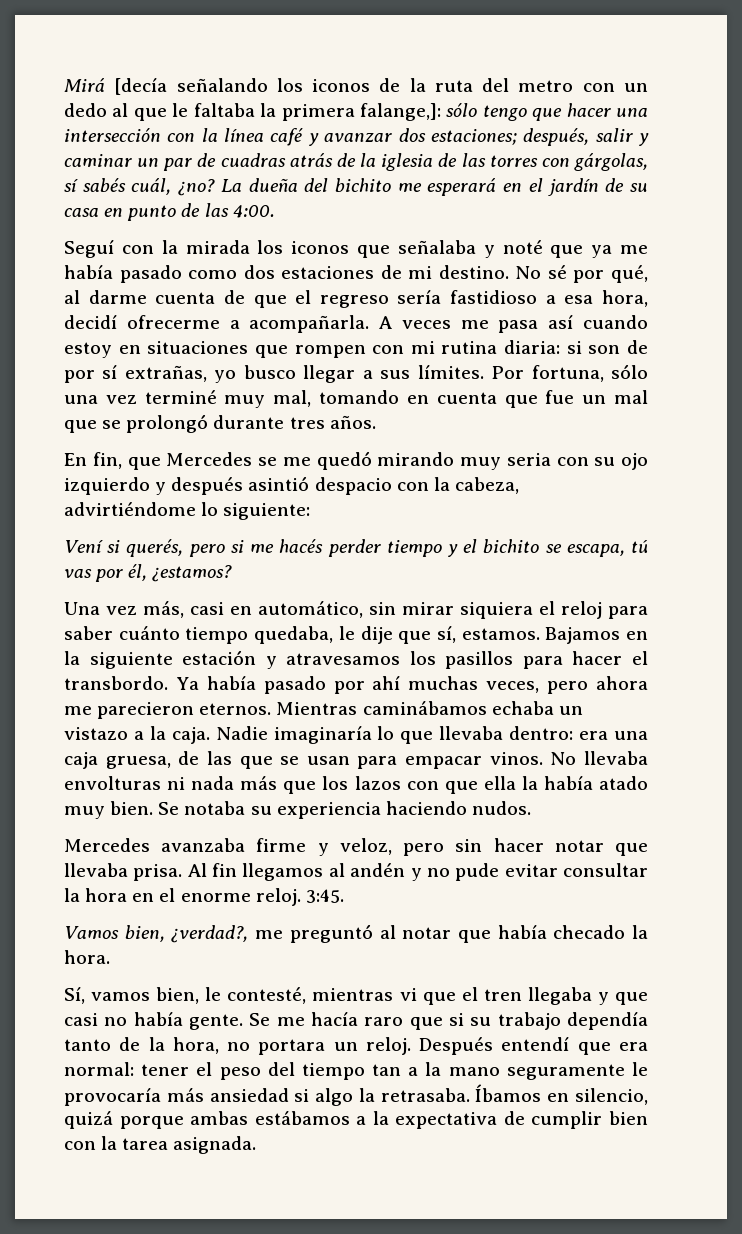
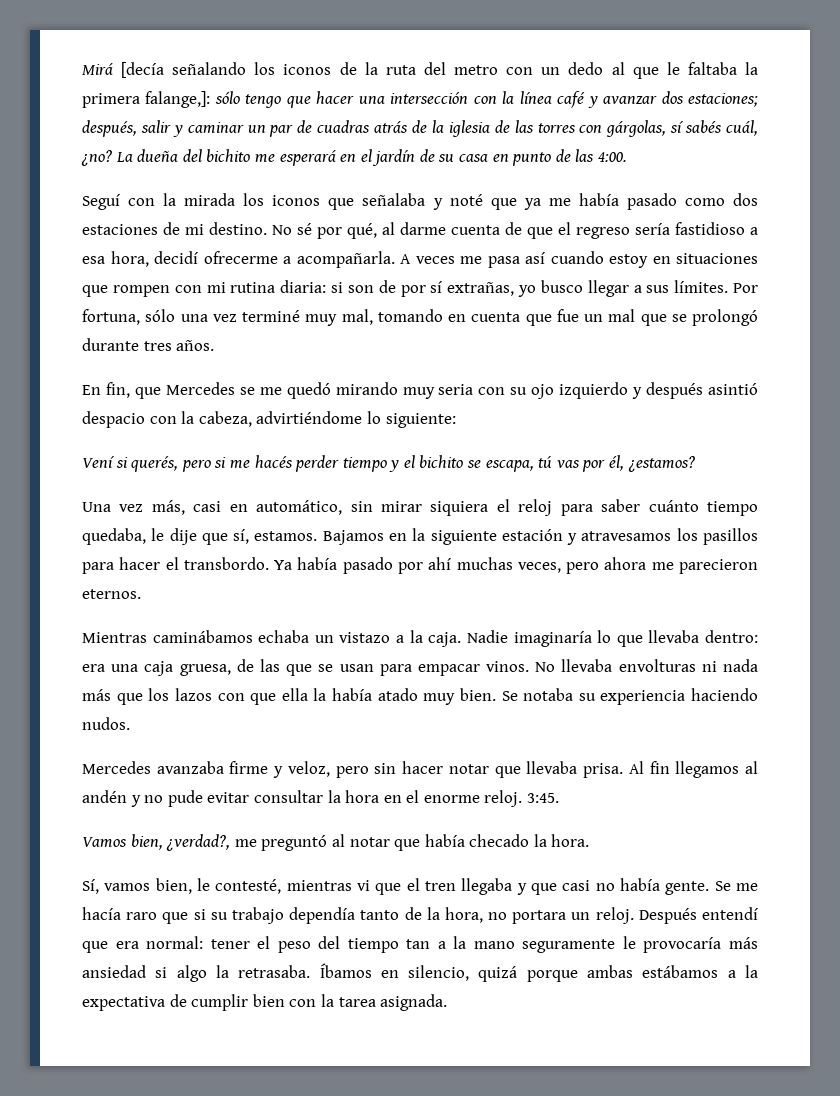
(272, 709) none -> (141, 594) //

